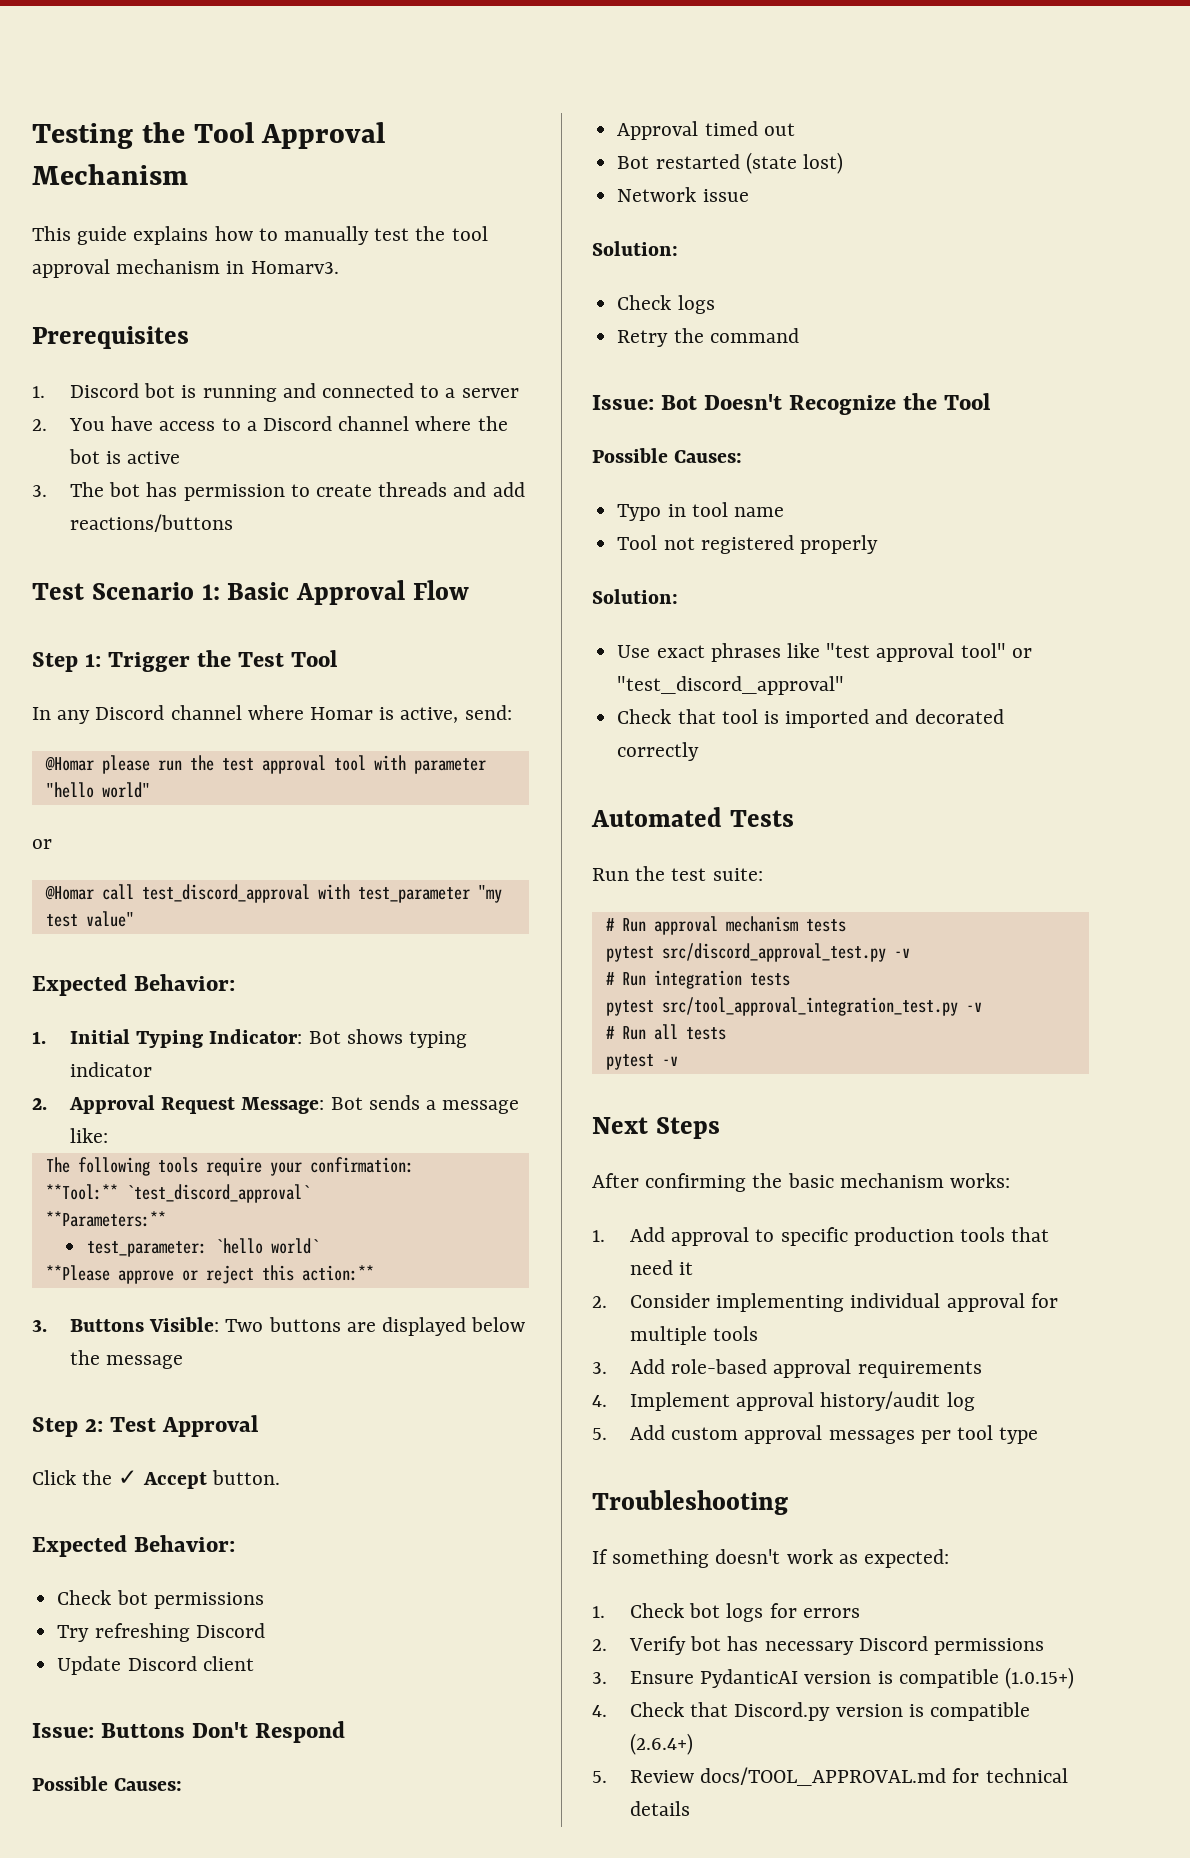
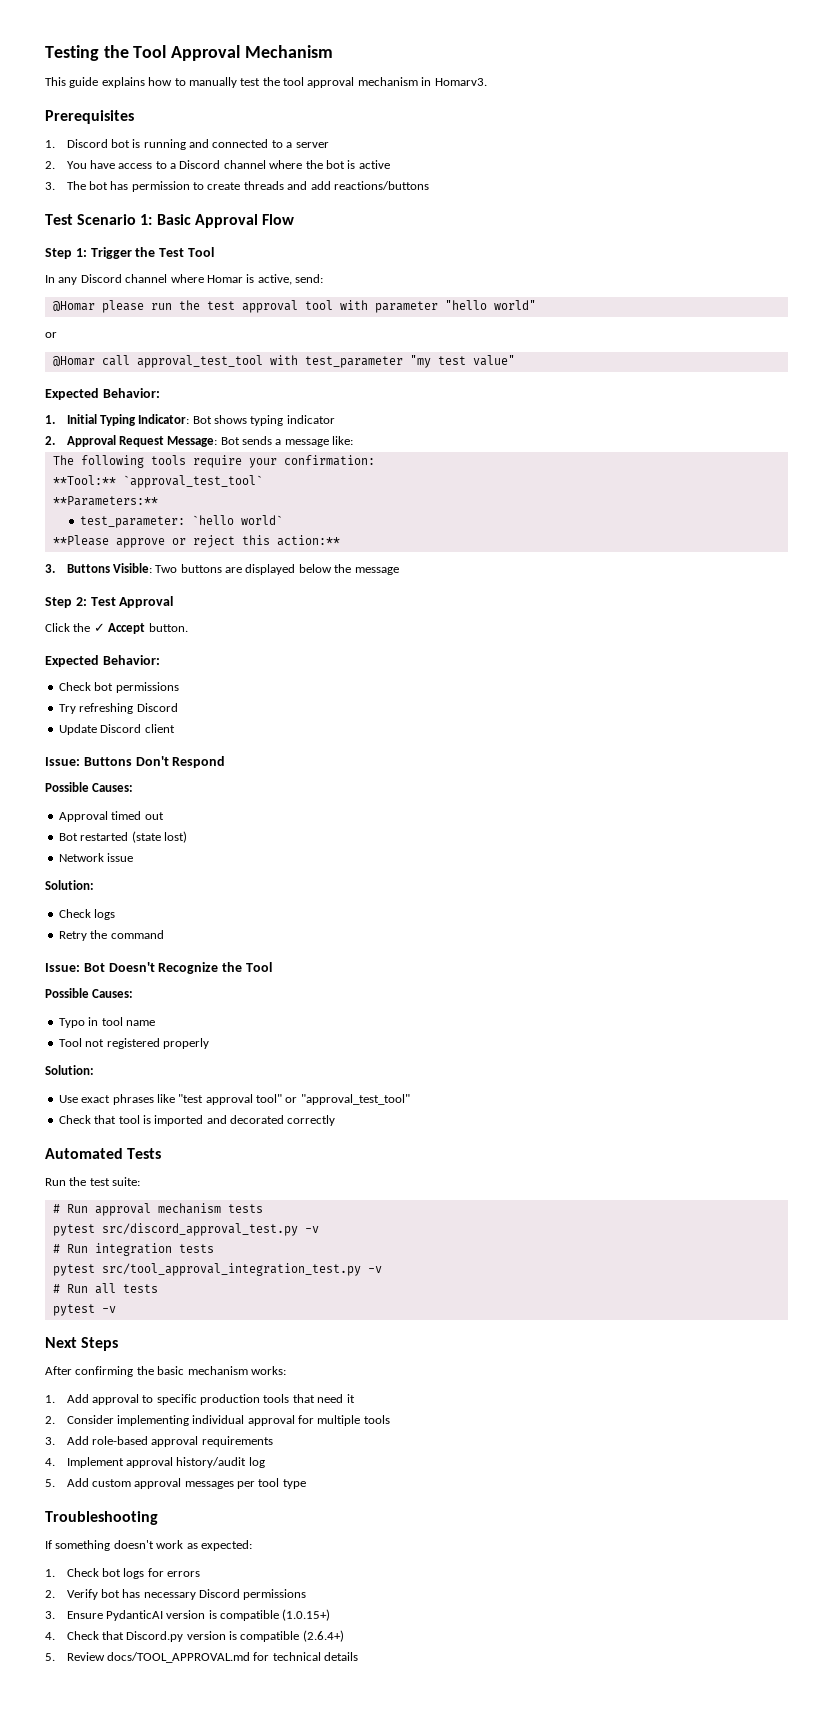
[141,884,310,903] test_discord_approval -> [136,355,263,368] approval_test_tool
[125,1184,310,1203] `test_discord_approval` -> [122,475,263,488] `approval_test_tool`
[617,676,845,695] "test_discord_approval" -> [300,1094,410,1105] "approval_test_tool"

